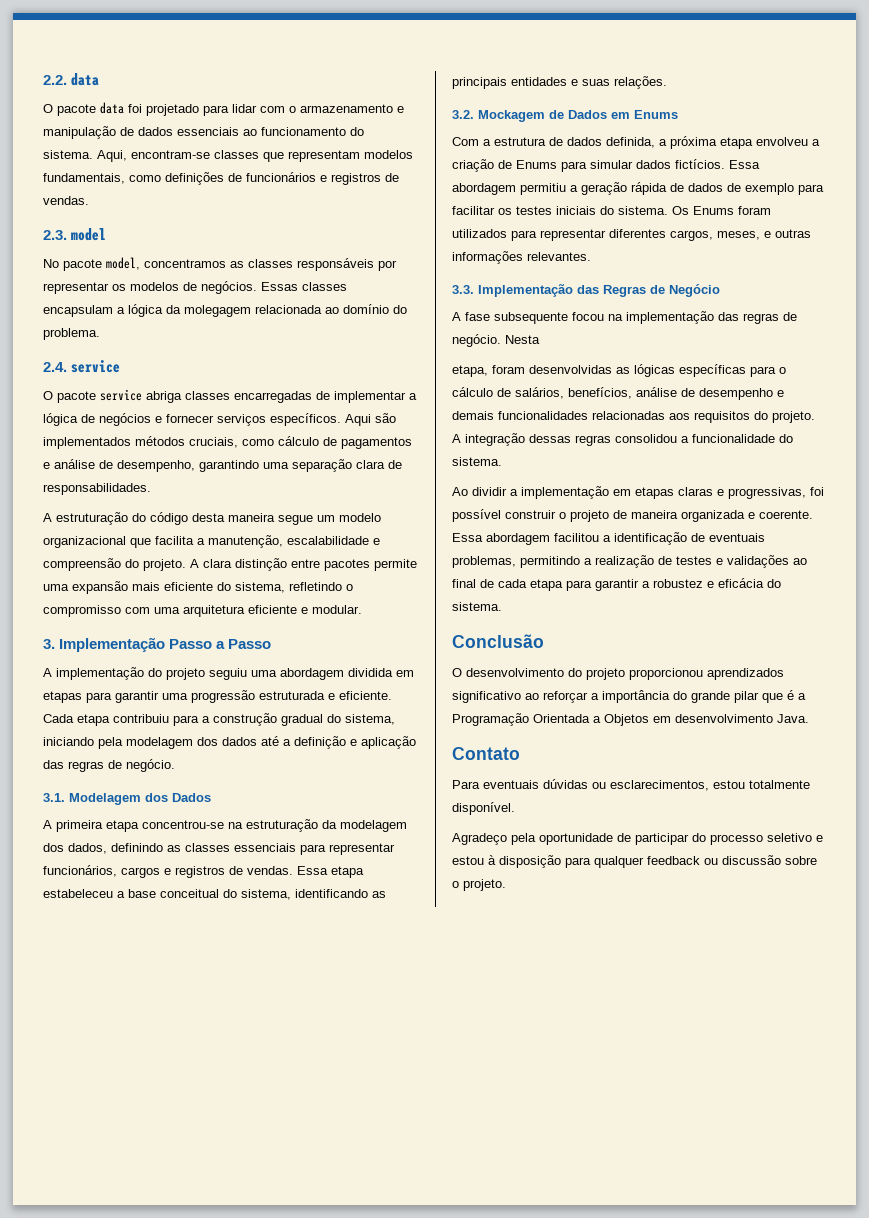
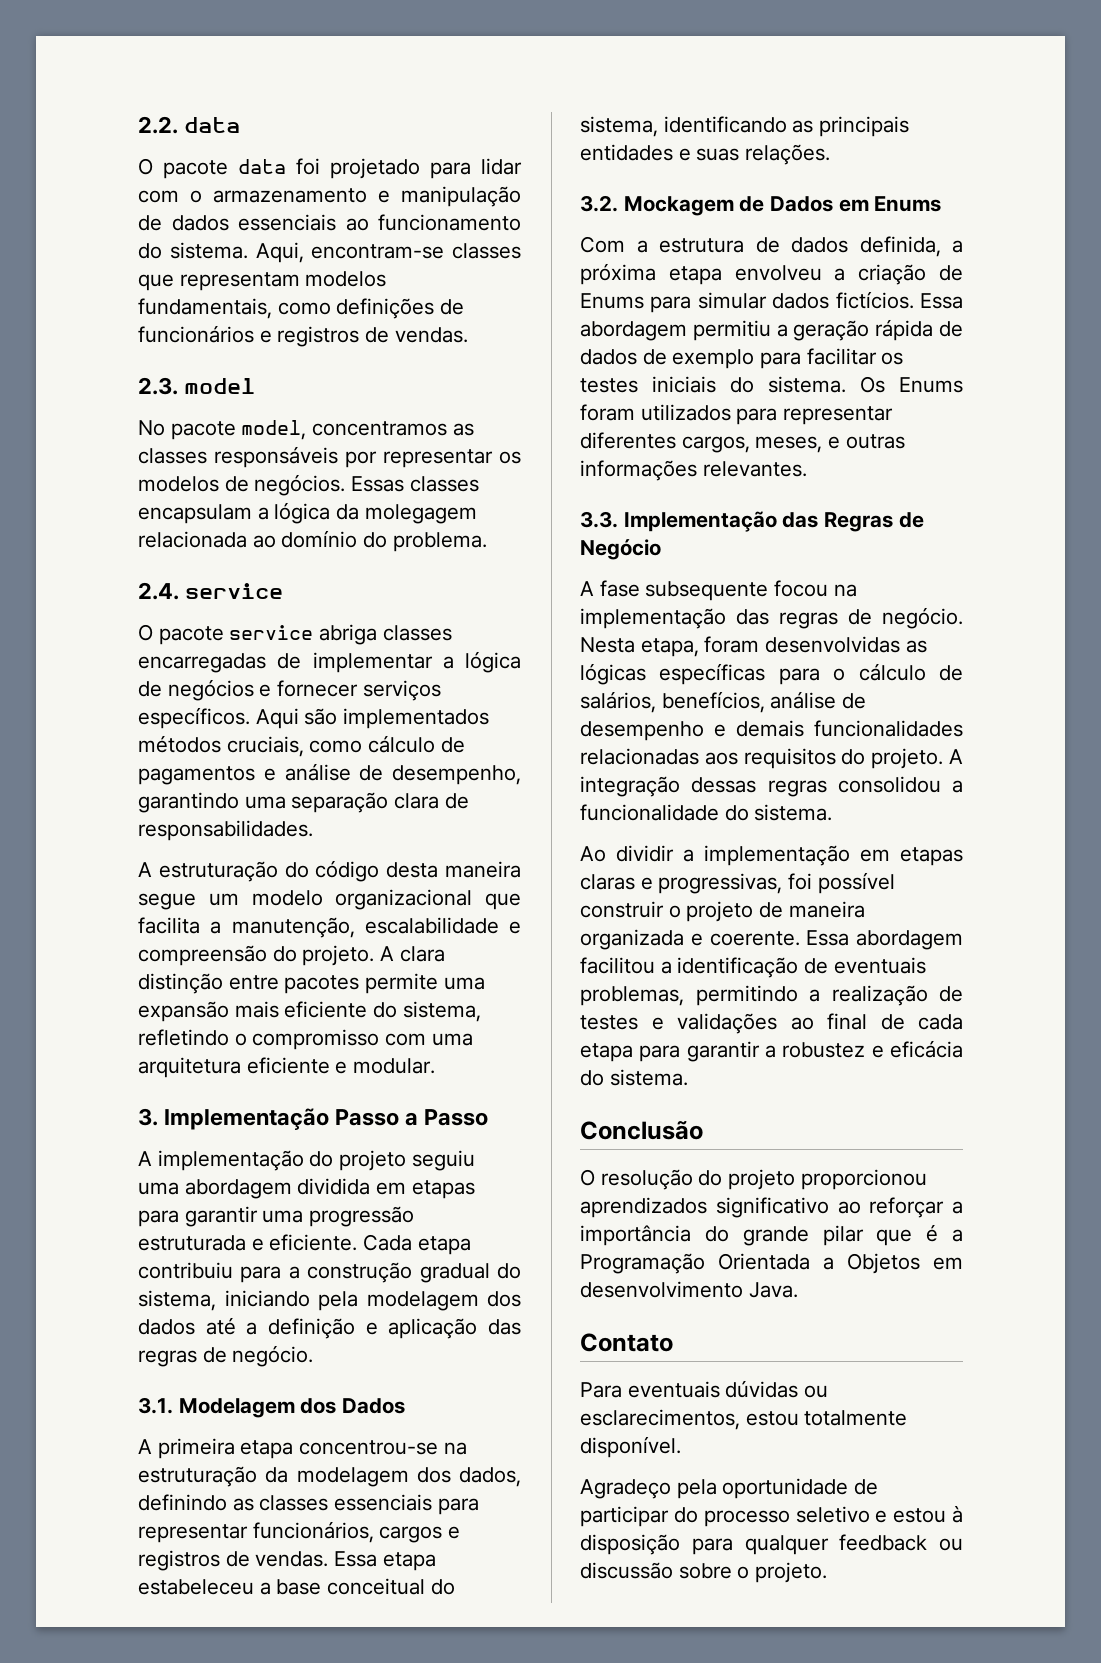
(540, 339) // -> (635, 645) none
[466,668,564,677] desenvolvimento -> [600,1169,693,1190] resolução

